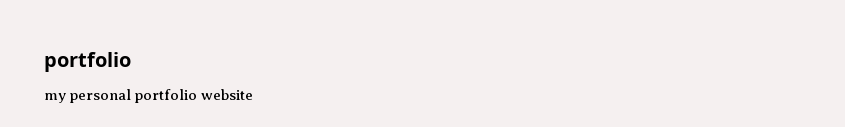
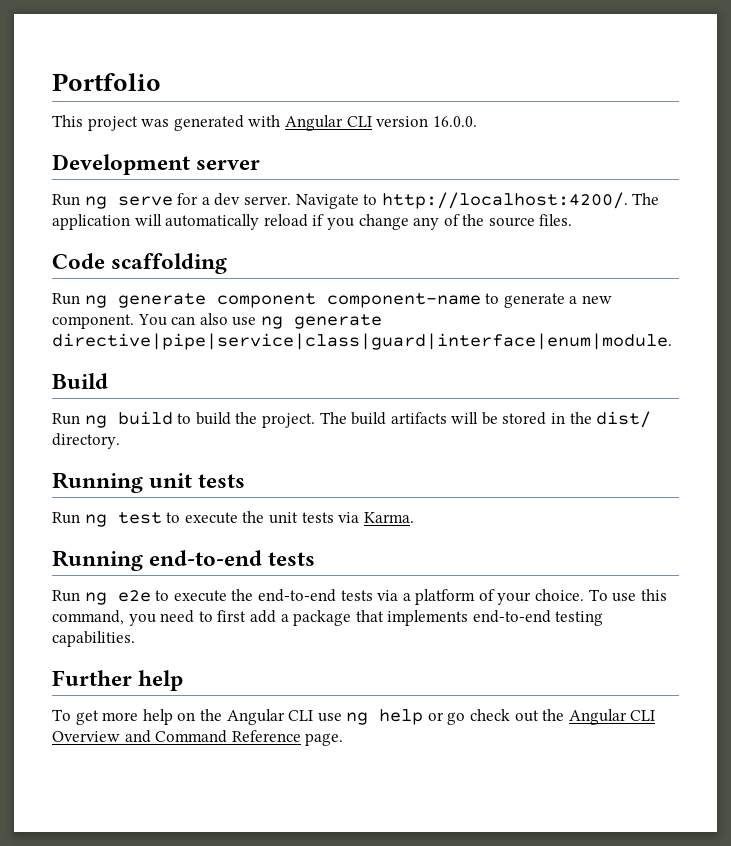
[44,52,131,72] [44,89,254,103] portfolio // my personal portfolio website -> [52,73,161,91] [52,115,477,131] [52,154,261,175] [52,192,660,209] [52,214,573,230] [52,253,228,274] [52,293,612,308] [52,313,382,329] [52,333,672,350] [52,373,108,389] [52,411,652,428] [52,433,120,449] [52,472,246,493] [52,511,414,527] [52,550,316,571] [52,589,667,605] [52,610,604,626] [52,631,135,647] [52,670,184,691] [52,709,656,725] [52,730,344,746] Portfolio // This project was generated with Angular CLI version 16.0.0. // Development server // Run ng serve for a dev server. Navigate to http://localhost:4200/. The application will automatically reload if you change any of the source files. // Code scaffolding // Run ng generate component component-name to generate a new component. You can also use ng generate directive|pipe|service|class|guard|interface|enum|module. // Build // Run ng build to build the project. The build artifacts will be stored in the dist/ directory. // Running unit tests // Run ng test to execute the unit tests via Karma. // Running end-to-end tests // Run ng e2e to execute the end-to-end tests via a platform of your choice. To use this command, you need to first add a package that implements end-to-end testing capabilities. // Further help // To get more help on the Angular CLI use ng help or go check out the Angular CLI Overview and Command Reference page.

